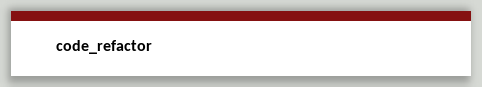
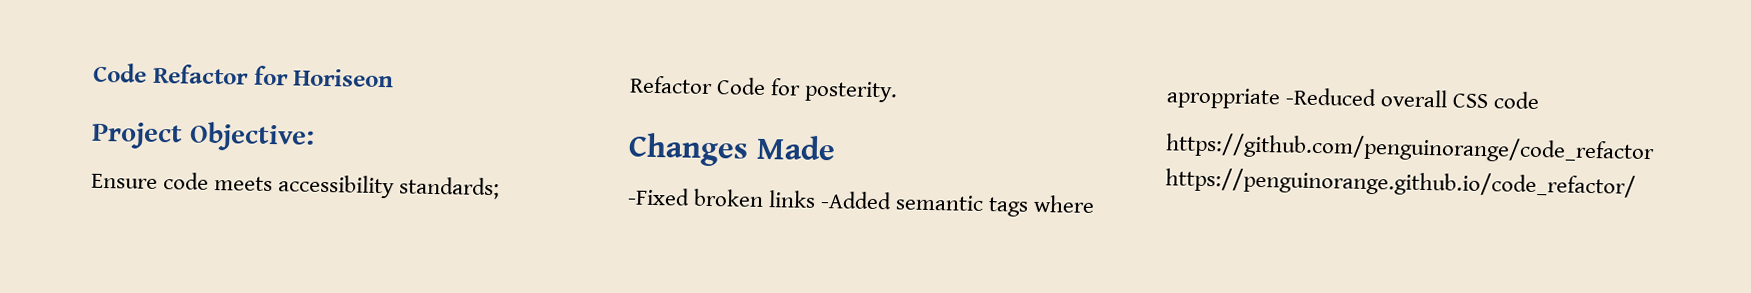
[56,40,152,54] code_refactor -> [93,62,395,88] [91,121,315,152] [91,172,501,200] [629,75,899,103] [628,132,836,167] [627,187,1096,217] [1166,87,1541,110] [1165,132,1655,165] [1165,167,1636,199] Code Refactor for Horiseon // Project Objective: // Ensure code meets accessibility standards; Refactor Code for posterity. // Changes Made // -Fixed broken links -Added semantic tags where aproppriate -Reduced overall CSS code // https://github.com/penguinorange/code_refactor https://penguinorange.github.io/code_refactor/

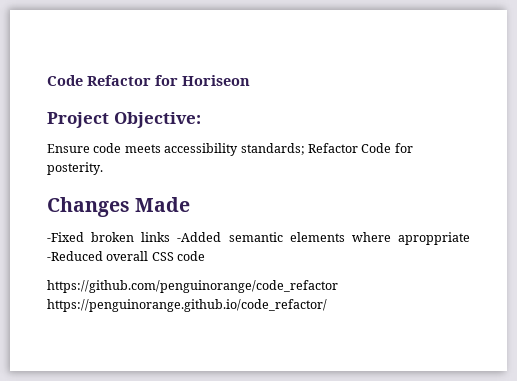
[988,197,1030,217] tags -> [289,232,345,242] elements

